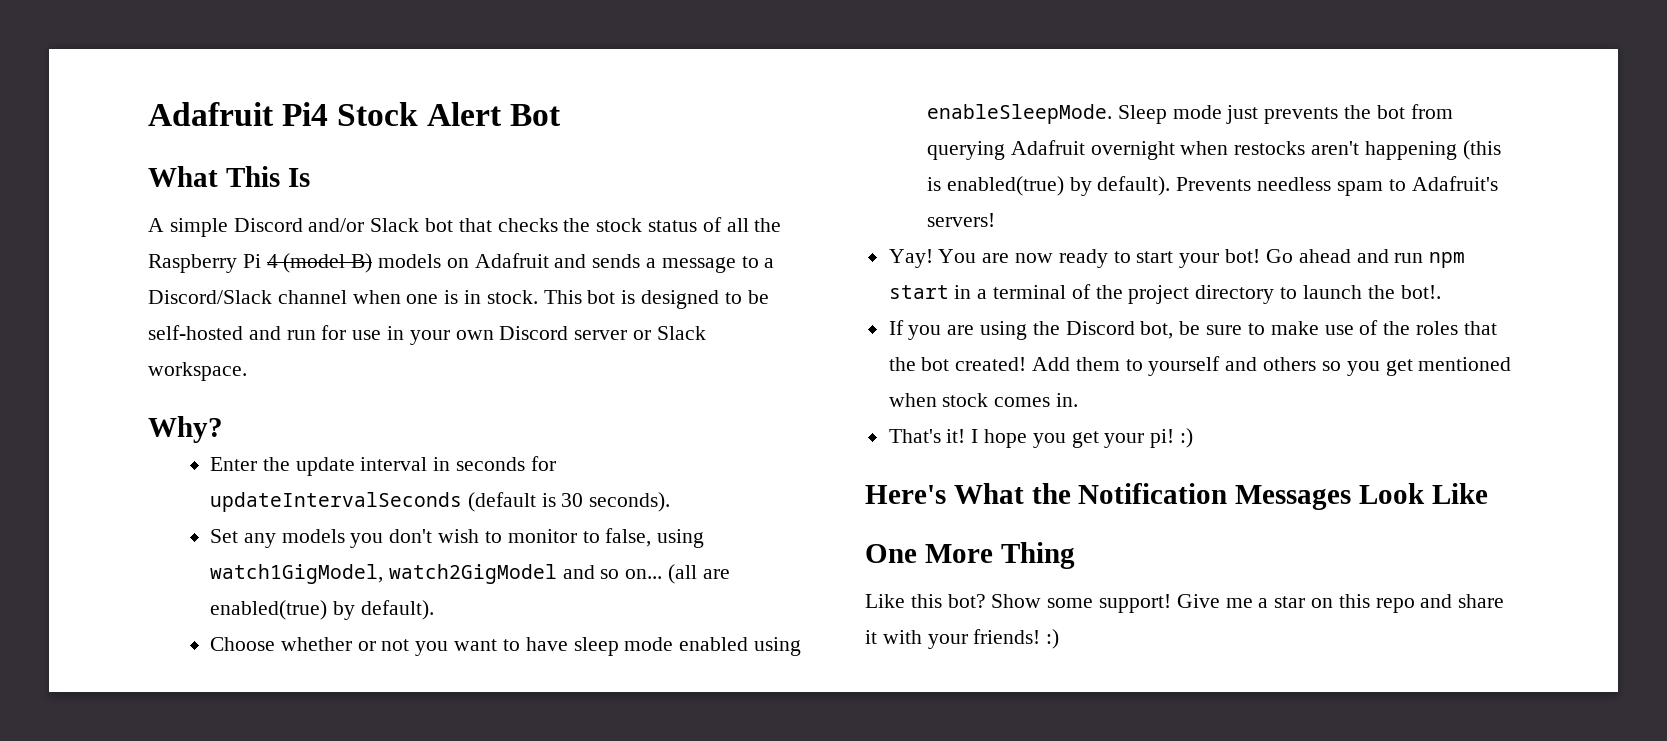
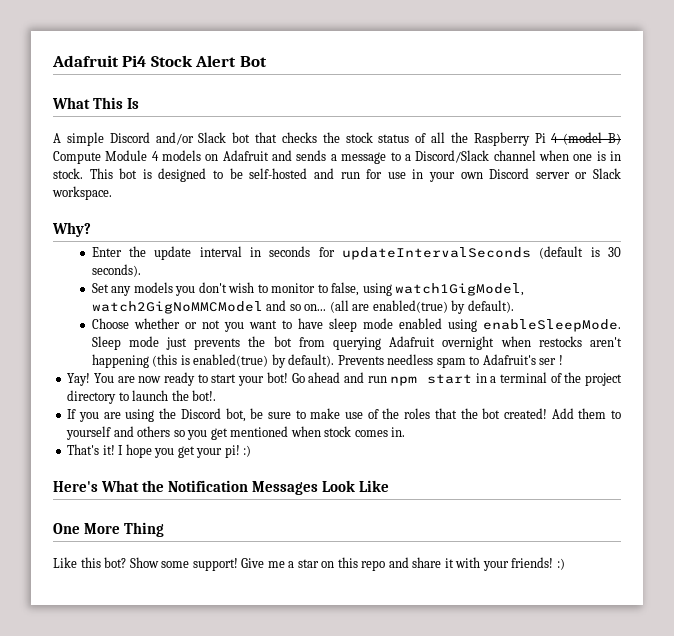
(373, 263) none -> [53,150,159,164] Compute Module 4
[388,564,557,584] watch2GigModel -> [91,301,263,314] watch2GigNoMMCModel
[927,213,996,227] servers! -> [539,355,563,365] ser !

